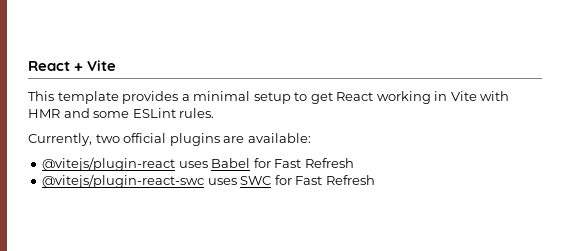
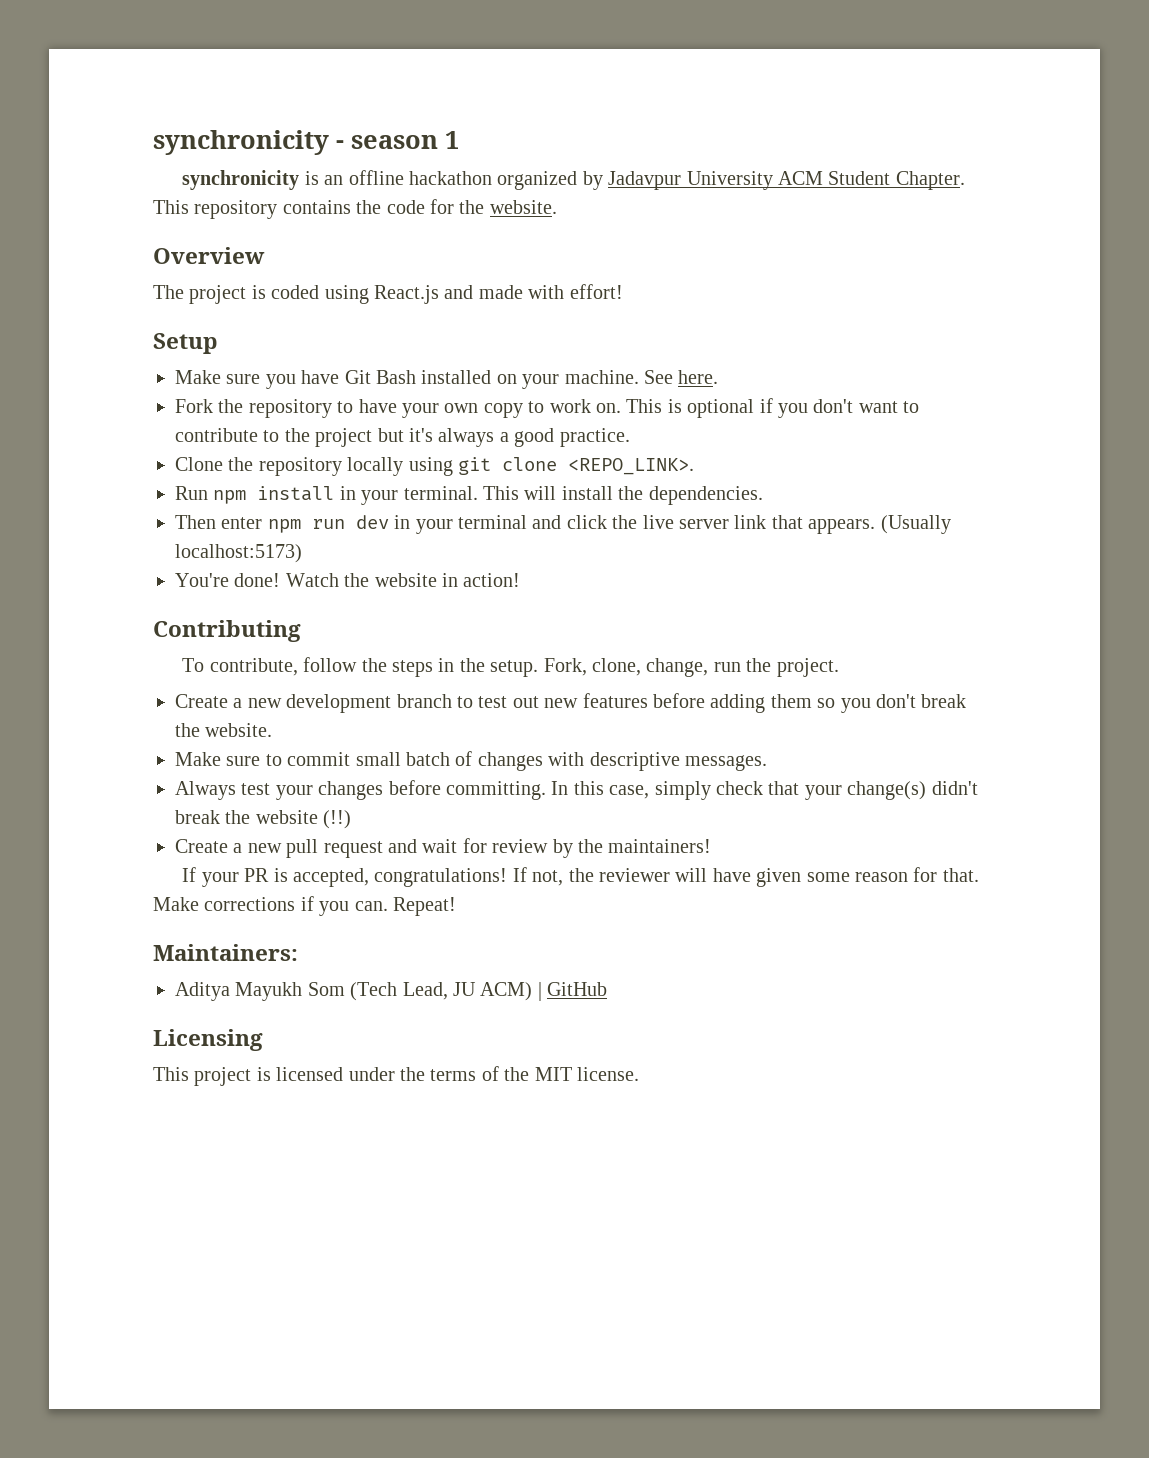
[28,60,117,71] [28,91,510,104] [28,108,215,118] [28,133,311,146] [42,157,354,171] [42,174,375,188] React + Vite // This template provides a minimal setup to get React working in Vite with HMR and some ESLint rules. // Currently, two official plugins are available: // @vitejs/plugin-react uses Babel for Fast Refresh // @vitejs/plugin-react-swc uses SWC for Fast Refresh -> [153,130,459,155] [182,170,965,190] [153,199,557,219] [153,247,265,264] [153,284,623,304] [153,333,218,354] [175,370,719,389] [175,398,920,418] [175,428,630,447] [175,457,694,476] [175,486,763,505] [175,515,951,534] [175,544,302,563] [175,573,521,587] [153,620,301,642] [182,657,839,677] [175,693,967,713] [175,723,273,737] [175,751,767,771] [175,780,978,800] [175,810,352,829] [175,838,712,858] [182,867,979,887] [153,896,456,916] [153,944,298,961] [175,982,608,1001] [153,1029,263,1051] [153,1066,639,1086] synchronicity - season 1 // synchronicity is an offline hackathon organized by Jadavpur University ACM Student Chapter. This repository contains the code for the website. // Overview // The project is coded using React.js and made with effort! // Setup // Make sure you have Git Bash installed on your machine. See here. // Fork the repository to have your own copy to work on. This is optional if you don't want to contribute to the project but it's always a good practice. // Clone the repository locally using git clone <REPO_LINK>. // Run npm install in your terminal. This will install the dependencies. // Then enter npm run dev in your terminal and click the live server link that appears. (Usually localhost:5173) // You're done! Watch the website in action! // Contributing // To contribute, follow the steps in the setup. Fork, clone, change, run the project. // Create a new development branch to test out new features before adding them so you don't break the website. // Make sure to commit small batch of changes with descriptive messages. // Always test your changes before committing. In this case, simply check that your change(s) didn't break the website (!!) // Create a new pull request and wait for review by the maintainers! // If your PR is accepted, congratulations! If not, the reviewer will have given some reason for that. Make corrections if you can. Repeat! // Maintainers: // Aditya Mayukh Som (Tech Lead, JU ACM) | GitHub // Licensing // This project is licensed under the terms of the MIT license.

